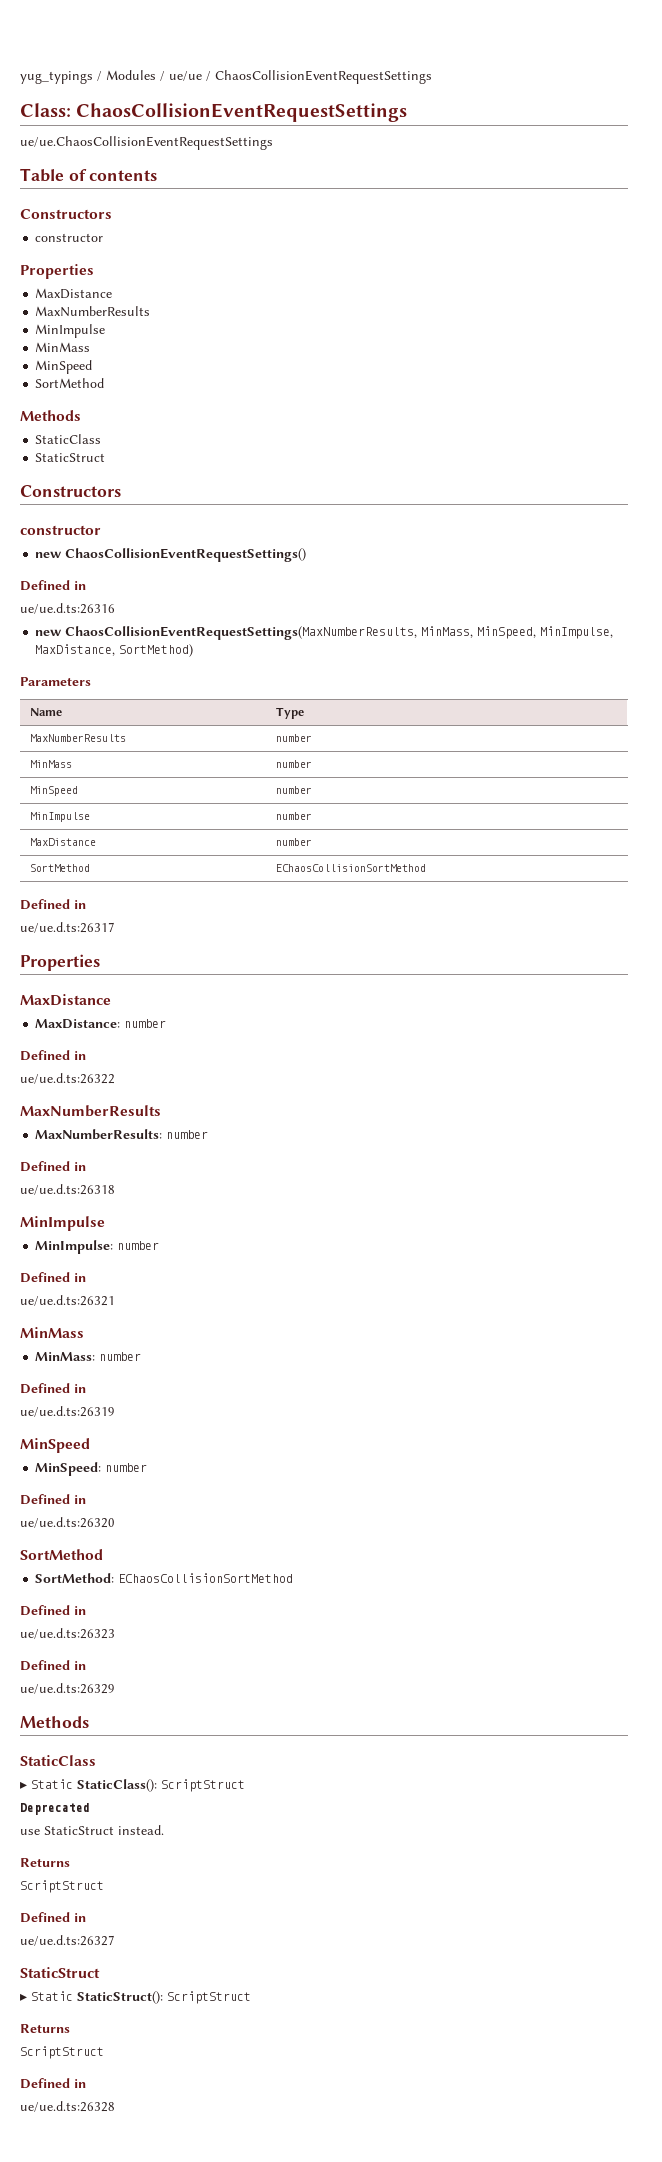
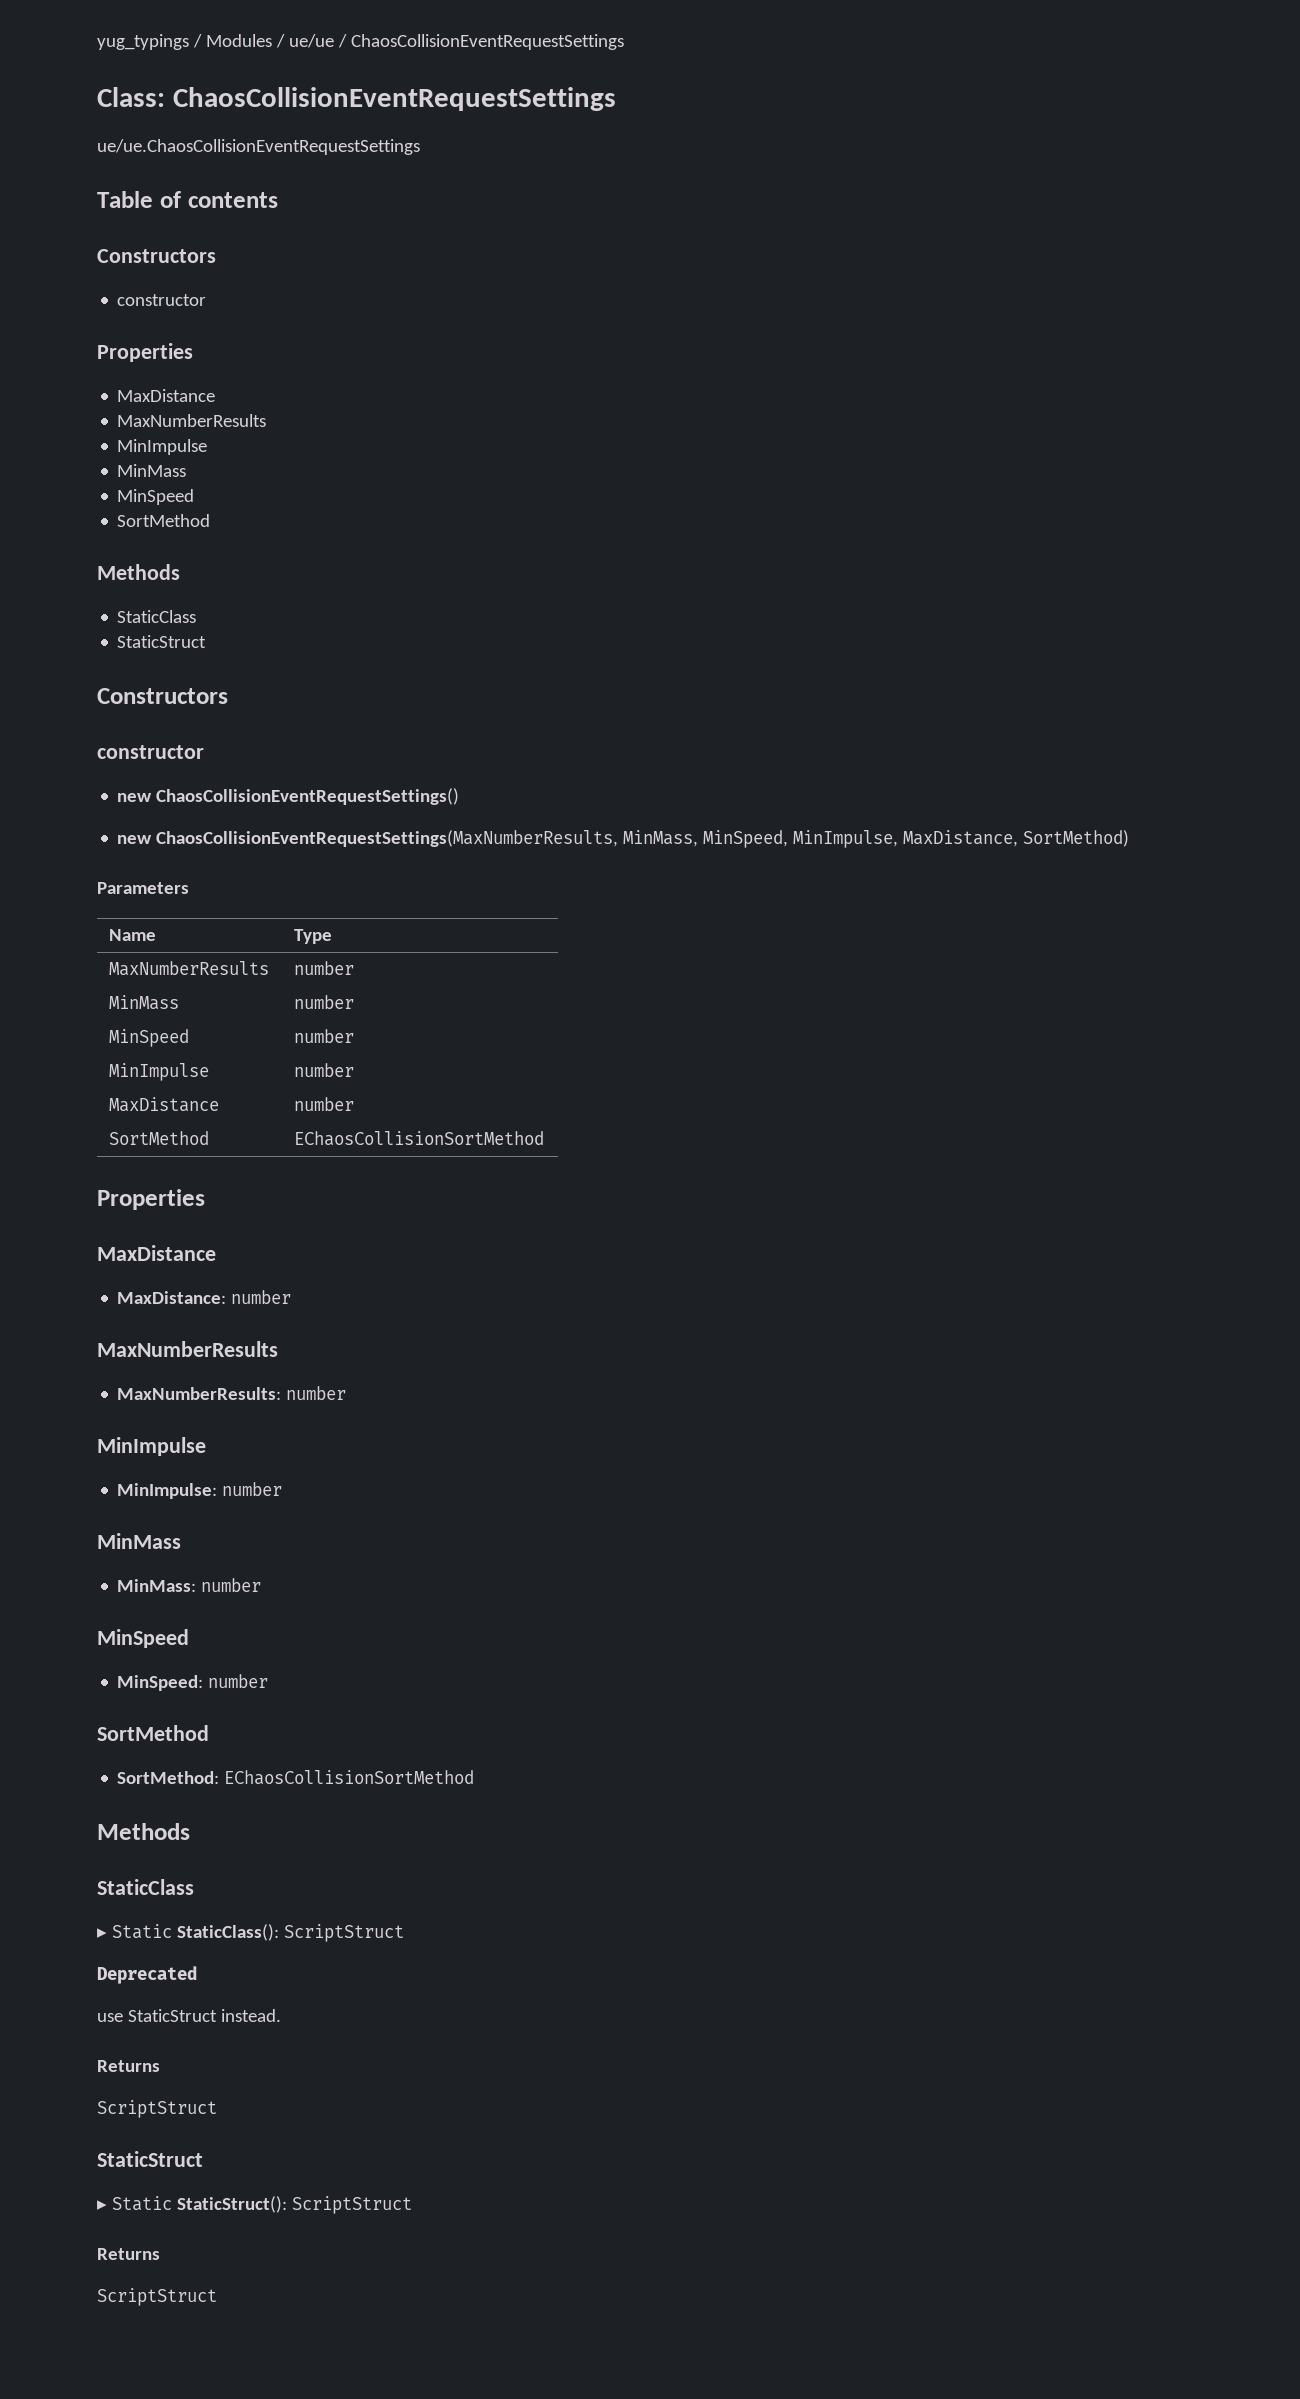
[20,580,86,591] [20,603,115,614] // Defined in // ue/ue.d.ts:26316 -> (460, 796) none
[20,899,86,910] [20,922,115,933] // Defined in // ue/ue.d.ts:26317 -> (545, 1138) none
[20,1050,86,1061] [20,1073,115,1084] // Defined in // ue/ue.d.ts:26322 -> (292, 1297) none
[20,1161,86,1172] [20,1184,115,1195] // Defined in // ue/ue.d.ts:26318 -> (347, 1393) none
[20,1272,86,1283] [20,1295,115,1306] // Defined in // ue/ue.d.ts:26321 -> (283, 1489) none
[20,1383,86,1394] [20,1406,115,1417] // Defined in // ue/ue.d.ts:26319 -> (262, 1585) none
[20,1494,86,1505] [20,1517,115,1528] // Defined in // ue/ue.d.ts:26320 -> (269, 1681) none
[20,1605,86,1616] [20,1628,115,1639] [20,1660,86,1671] [20,1683,115,1694] // Defined in // ue/ue.d.ts:26323 // Defined in // ue/ue.d.ts:26329 -> (475, 1777) none
[20,1912,86,1923] [20,1935,115,1946] // Defined in // ue/ue.d.ts:26327 -> (217, 2109) none
[20,2078,86,2089] [20,2101,115,2112] // Defined in // ue/ue.d.ts:26328 -> (217, 2297) none

